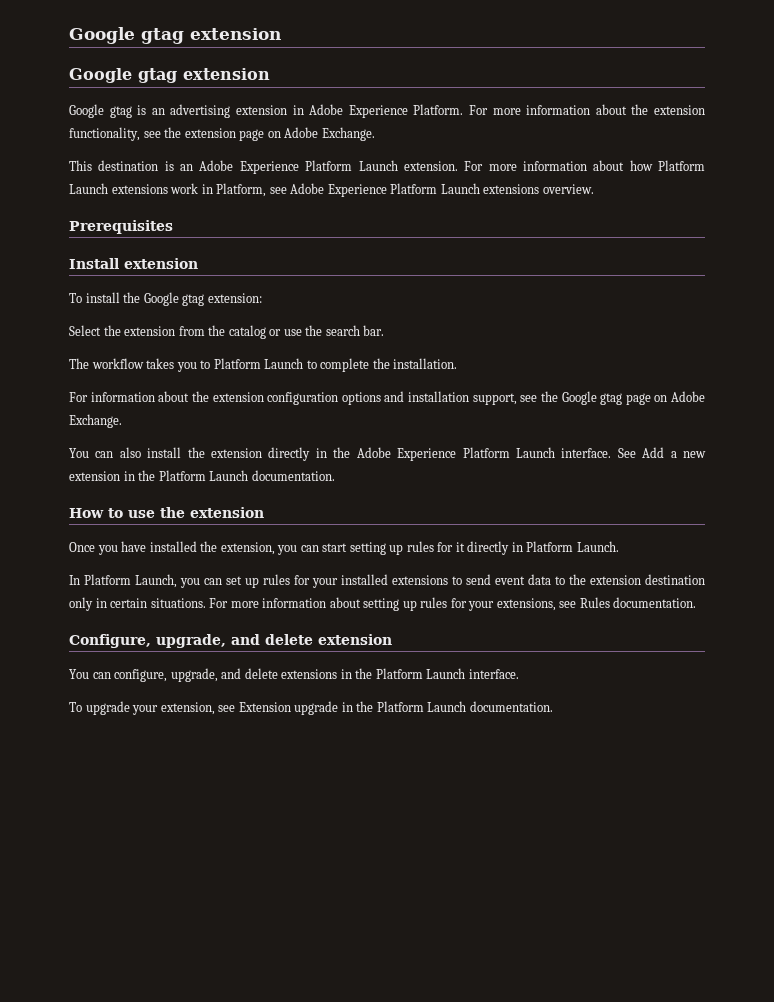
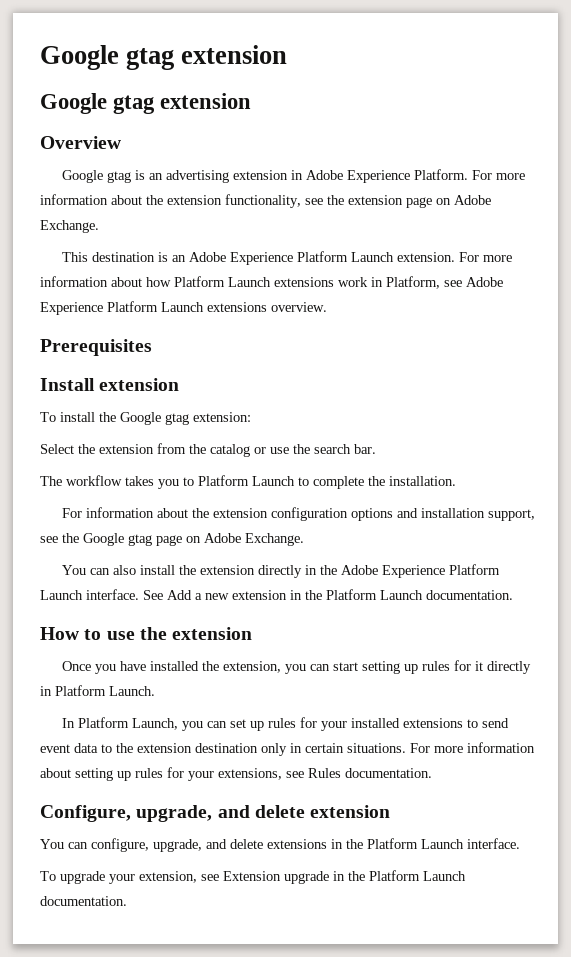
(270, 74) none -> [40,136,121,149] // Overview

